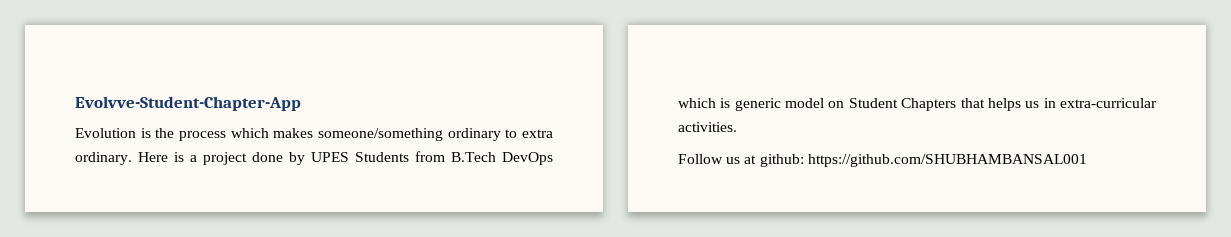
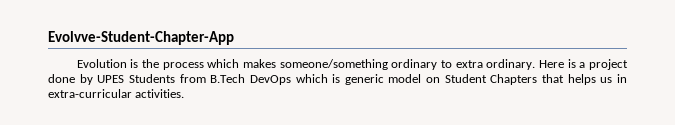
[678,154,1087,167] // Follow us at github: https://github.com/SHUBHAMBANSAL001 -> (185, 93) none

